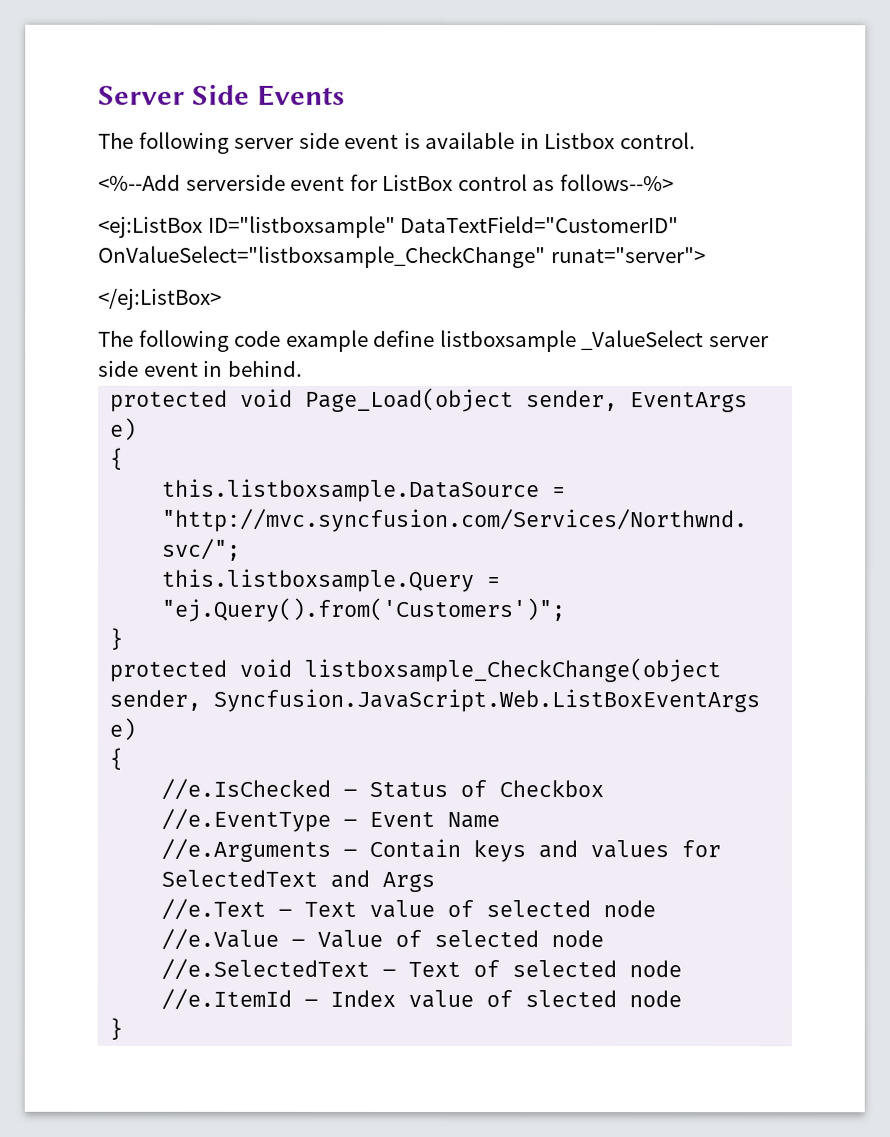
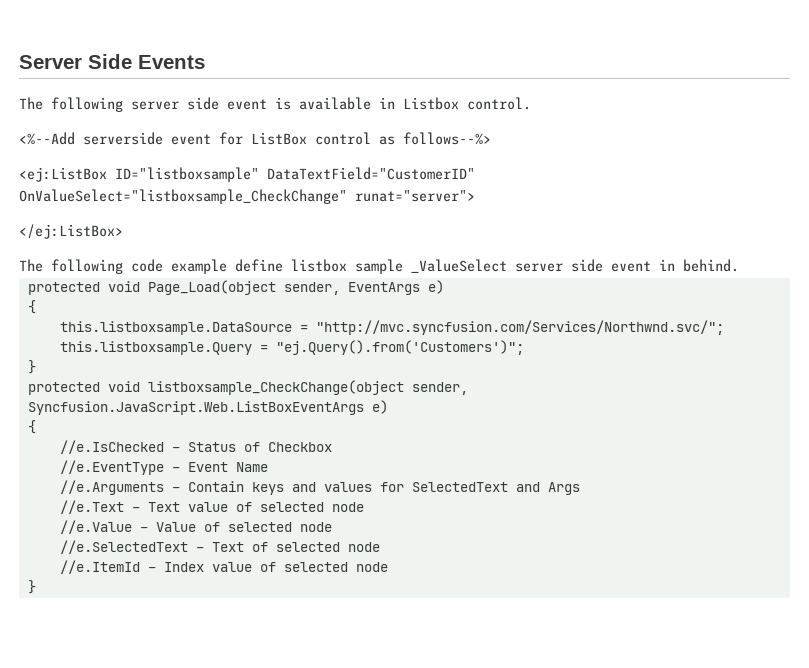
[439,329,577,353] listboxsample -> [291,259,403,274] listbox sample
[525,990,618,1008] slected -> [283,562,348,572] selected

